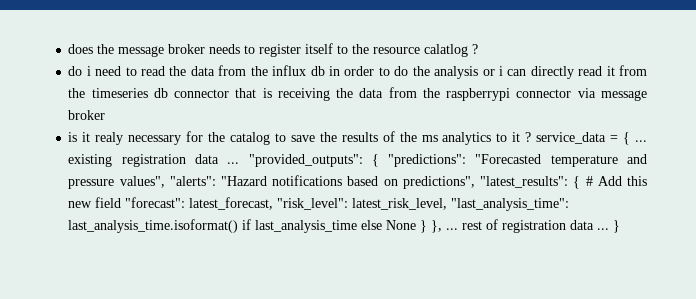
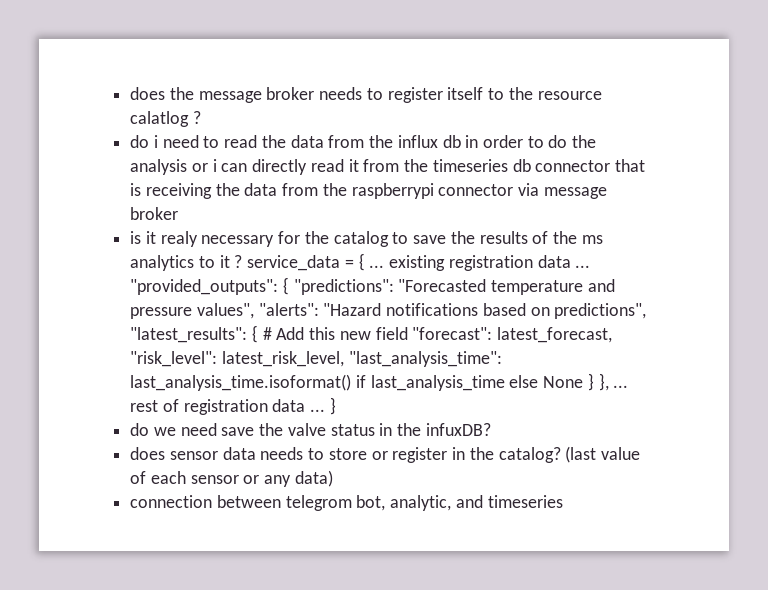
(621, 226) none -> [130,423,491,436] [130,446,640,463] [130,470,333,487] [130,495,563,511] // do we need save the valve status in the infuxDB? // does sensor data needs to store or register in the catalog? (last value of each sensor or any data) // connection between telegrom bot, analytic, and timeseries

